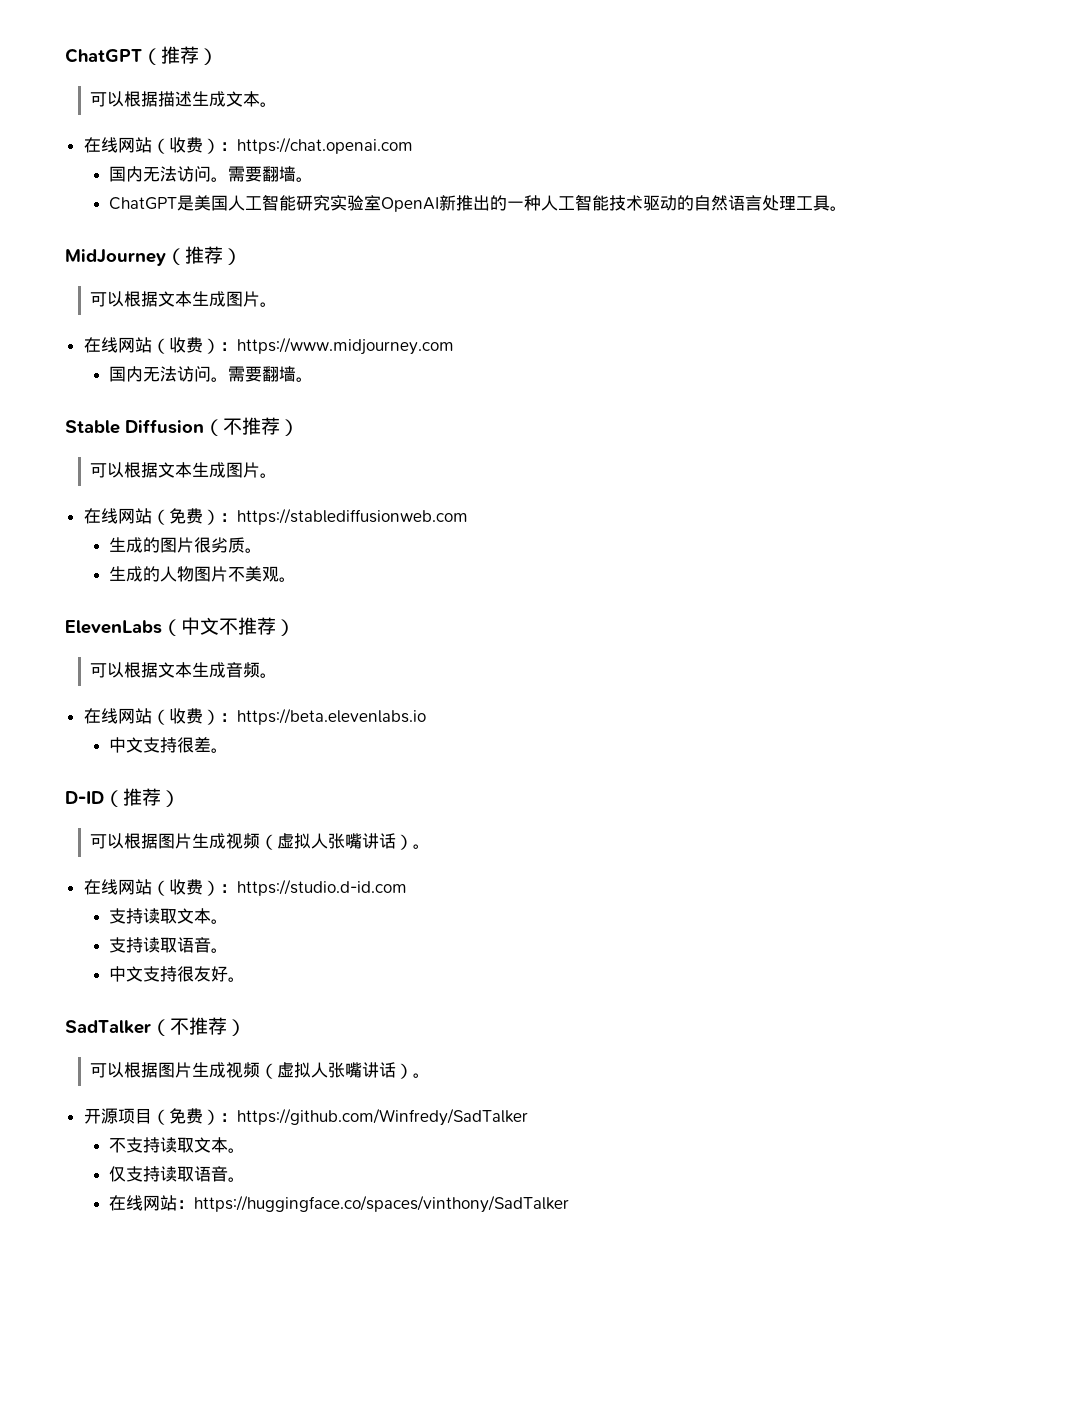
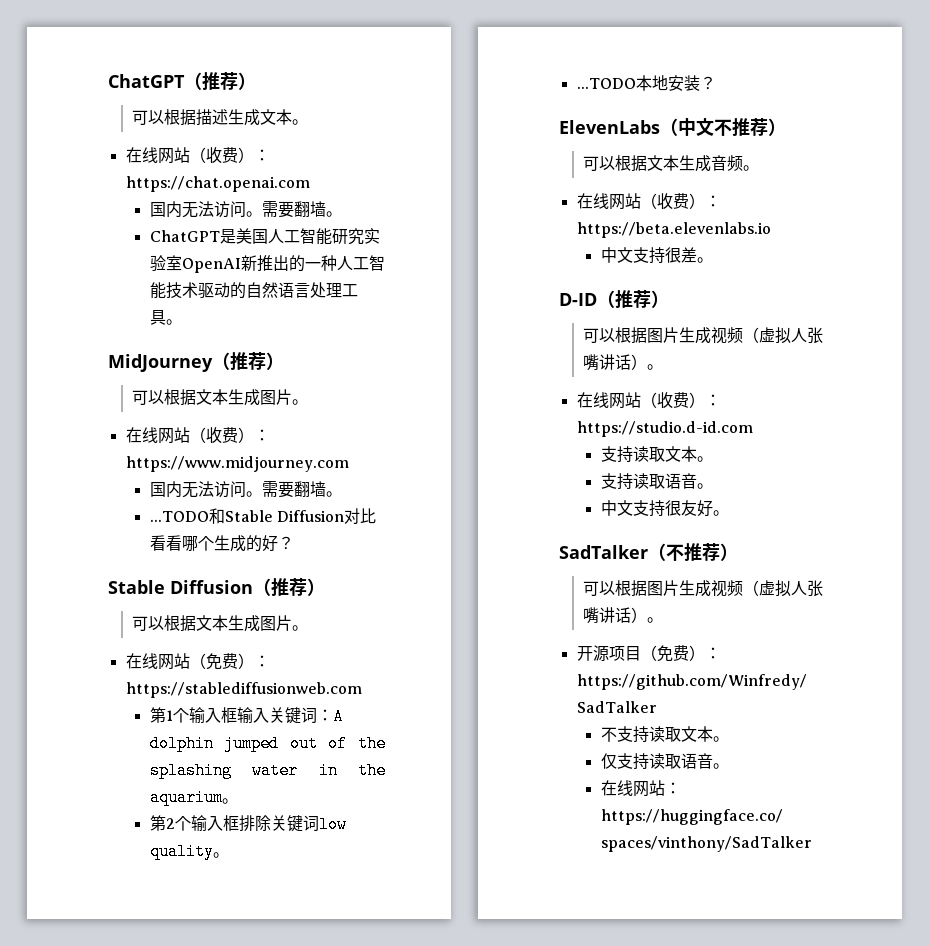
(313, 379) none -> [149,508,377,524] [149,535,294,552] // ...TODO和Stable Diffusion对比看看哪个生成的好？
[223,418,242,435] 不 -> (271, 587) none
[108,537,262,553] [108,566,296,582] 生成的图片很劣质。 // 生成的人物图片不美观。 -> [149,707,343,725] [149,735,386,752] [149,762,386,779] [149,789,238,806] [149,815,347,833] [149,843,229,860] [576,75,716,91] 第1个输入框输入关键词：A dolphin jumped out of the splashing water in the aquarium。 // 第2个输入框排除关键词low quality。 // ...TODO本地安装？

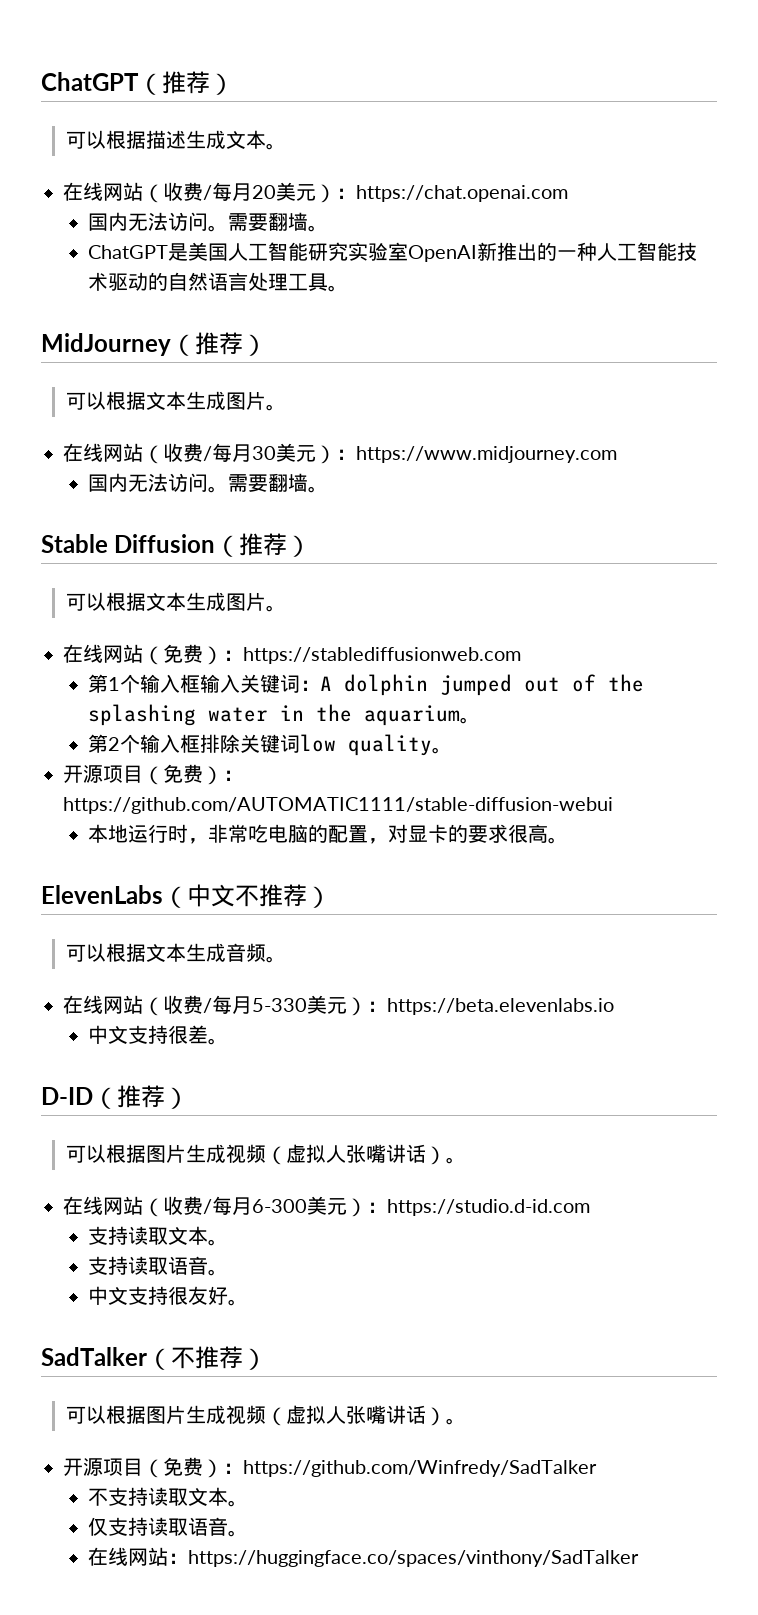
(238, 155) none -> [203,182,316,201] /每月20美元
(238, 435) none -> [203,443,316,462] /每月30美元
[149,508,377,524] [149,535,294,552] // ...TODO和Stable Diffusion对比看看哪个生成的好？ -> (329, 489) none
[576,75,716,91] ...TODO本地安装？ -> [63,764,243,785] [63,797,613,814] [88,824,569,844] 开源项目（免费）：https://github.com/AUTOMATIC1111/stable-diffusion-webui // 本地运行时，非常吃电脑的配置，对显卡的要求很高。
(689, 201) none -> [203,995,347,1014] /每月5-330美元
(689, 400) none -> [203,1196,347,1215] /每月6-300美元

